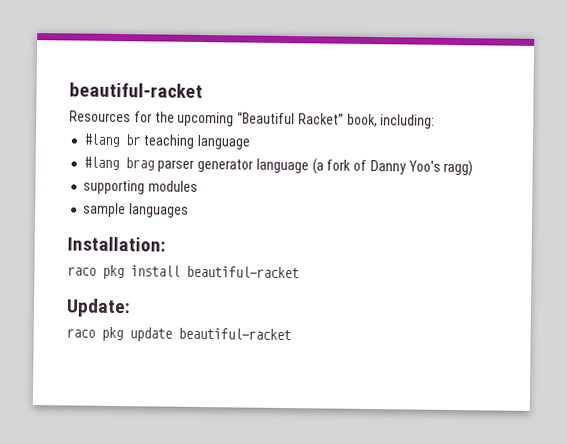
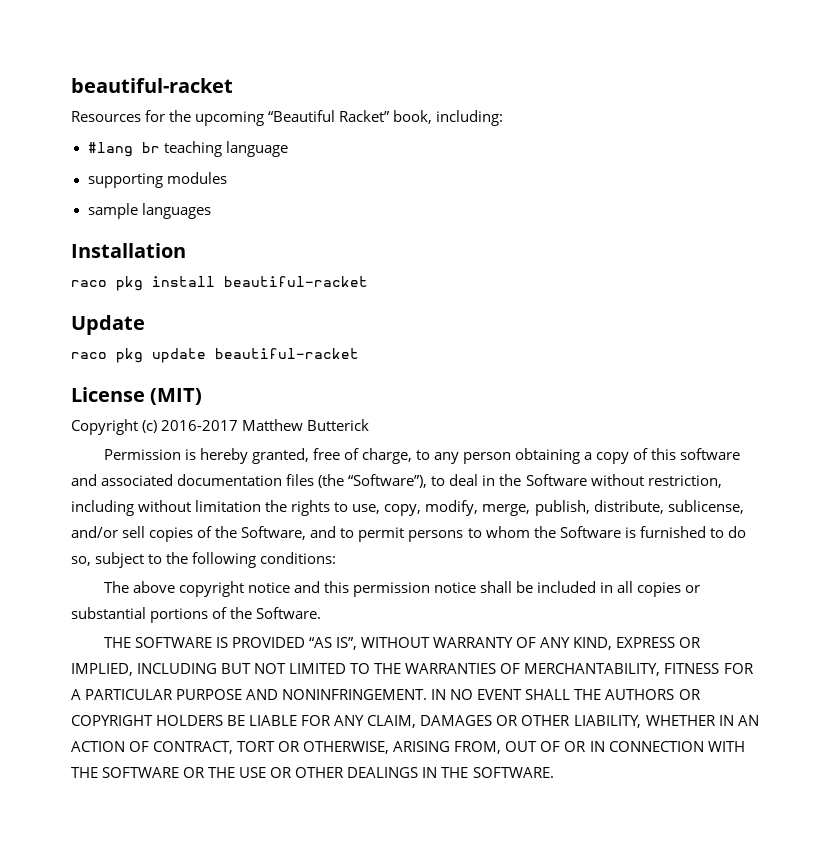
[83,156,474,177] // #lang brag parser generator language (a fork of Danny Yoo's ragg) -> (288, 149) none
[67,236,166,252] Installation: -> [71,243,186,258] Installation
[66,298,131,318] Update: -> [71,315,145,335] Update
(291, 334) none -> [71,387,203,405] [71,419,370,435] [103,448,741,464] [71,474,722,488] [71,500,744,516] [71,526,746,542] [71,552,337,568] [103,581,701,597] [71,607,322,623] [103,637,702,650] [71,663,754,676] [71,689,701,700] [71,715,759,728] [71,741,745,754] [71,767,554,778] // License (MIT) // Copyright (c) 2016-2017 Matthew Butterick // Permission is hereby granted, free of charge, to any person obtaining a copy of this software and associated documentation files (the “Software”), to deal in the Software without restriction, including without limitation the rights to use, copy, modify, merge, publish, distribute, sublicense, and/or sell copies of the Software, and to permit persons to whom the Software is furnished to do so, subject to the following conditions: // The above copyright notice and this permission notice shall be included in all copies or substantial portions of the Software. // THE SOFTWARE IS PROVIDED “AS IS”, WITHOUT WARRANTY OF ANY KIND, EXPRESS OR IMPLIED, INCLUDING BUT NOT LIMITED TO THE WARRANTIES OF MERCHANTABILITY, FITNESS FOR A PARTICULAR PURPOSE AND NONINFRINGEMENT. IN NO EVENT SHALL THE AUTHORS OR COPYRIGHT HOLDERS BE LIABLE FOR ANY CLAIM, DAMAGES OR OTHER LIABILITY, WHETHER IN AN ACTION OF CONTRACT, TORT OR OTHERWISE, ARISING FROM, OUT OF OR IN CONNECTION WITH THE SOFTWARE OR THE USE OR OTHER DEALINGS IN THE SOFTWARE.

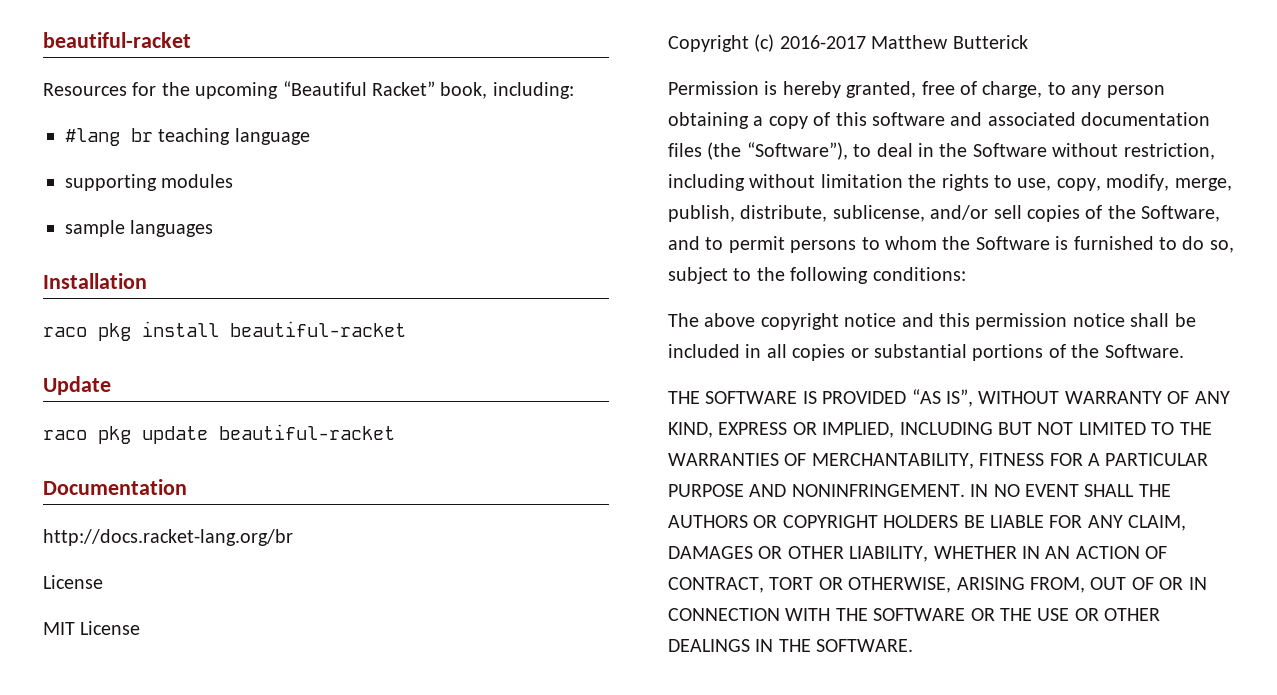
[71,387,203,405] // License (MIT) -> [43,479,187,495] [43,529,293,546] [43,575,103,589] [43,621,141,635] // Documentation // http://docs.racket-lang.org/br // License // MIT License

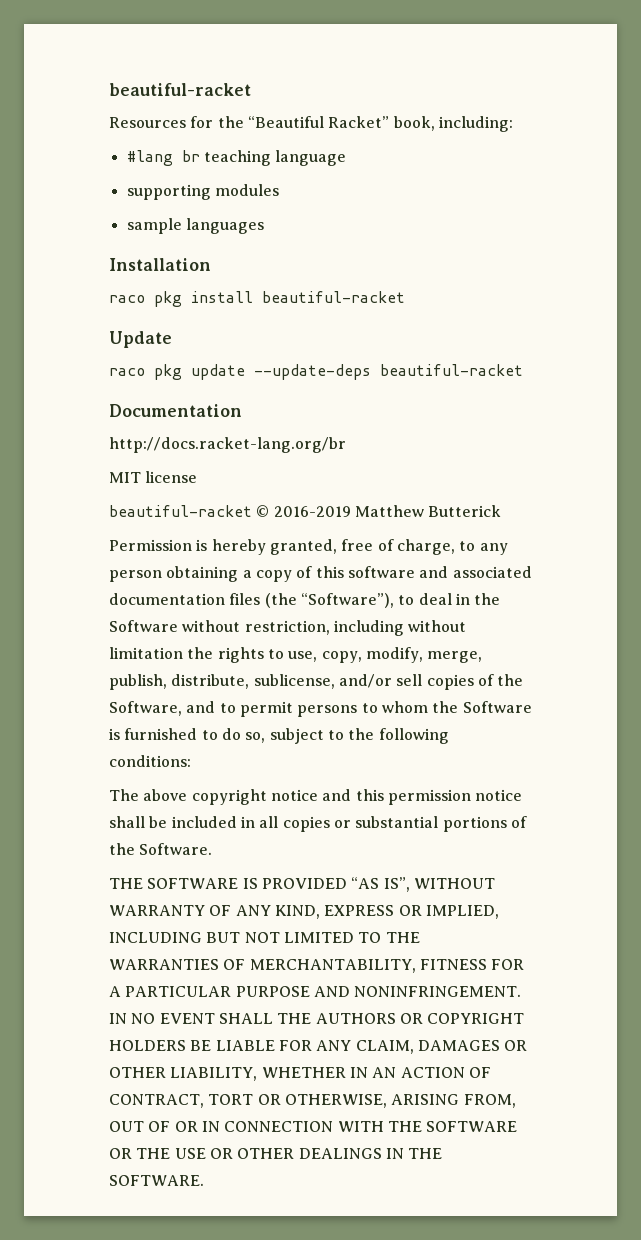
[195,82,279,99] upcoming -> (244, 122) none
(208, 435) none -> [254,364,371,380] --update-deps
[43,575,103,589] [43,621,141,635] [668,34,866,52] License // MIT License // Copyright (c) 2016-2017 -> [109,471,198,483] [109,505,351,517] MIT license // beautiful-racket © 2016-2019

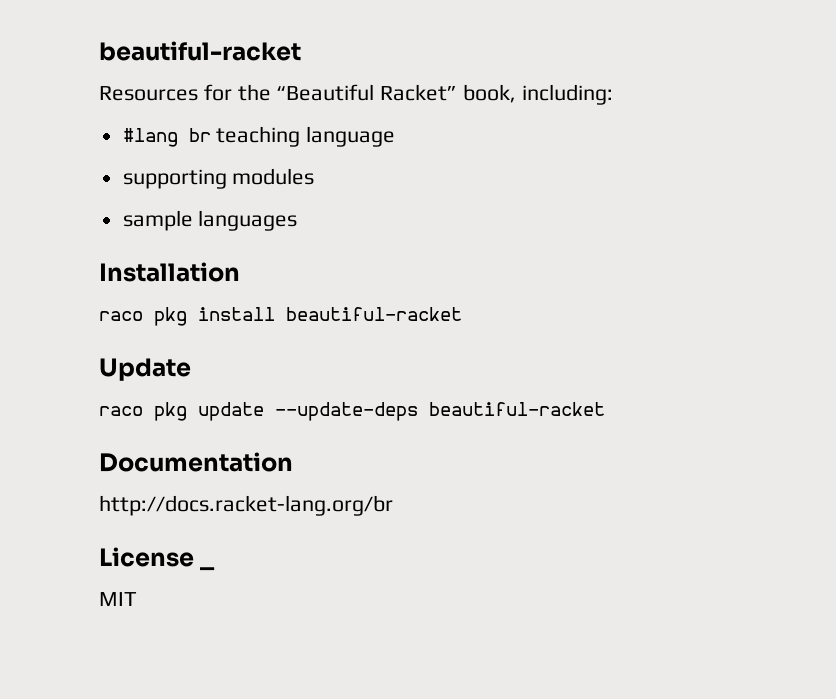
(346, 445) none -> [99,547,216,571] // License _
[145,471,198,483] [109,505,502,517] [109,539,508,555] [109,566,532,582] [109,593,501,608] [109,620,467,636] [109,647,483,663] [109,674,524,690] [109,701,532,717] [109,728,449,744] [109,755,191,767] [109,789,523,805] [109,816,527,832] [109,843,213,855] [109,877,495,892] [109,905,499,919] [109,932,420,943] [109,959,525,973] [109,986,522,997] [109,1013,525,1024] [109,1040,528,1054] [109,1067,491,1081] [109,1094,516,1108] [109,1121,518,1132] [109,1148,443,1159] [109,1175,204,1186] license // beautiful-racket © 2016-2019 Matthew Butterick // Permission is hereby granted, free of charge, to any person obtaining a copy of this software and associated documentation files (the “Software”), to deal in the Software without restriction, including without limitation the rights to use, copy, modify, merge, publish, distribute, sublicense, and/or sell copies of the Software, and to permit persons to whom the Software is furnished to do so, subject to the following conditions: // The above copyright notice and this permission notice shall be included in all copies or substantial portions of the Software. // THE SOFTWARE IS PROVIDED “AS IS”, WITHOUT WARRANTY OF ANY KIND, EXPRESS OR IMPLIED, INCLUDING BUT NOT LIMITED TO THE WARRANTIES OF MERCHANTABILITY, FITNESS FOR A PARTICULAR PURPOSE AND NONINFRINGEMENT. IN NO EVENT SHALL THE AUTHORS OR COPYRIGHT HOLDERS BE LIABLE FOR ANY CLAIM, DAMAGES OR OTHER LIABILITY, WHETHER IN AN ACTION OF CONTRACT, TORT OR OTHERWISE, ARISING FROM, OUT OF OR IN CONNECTION WITH THE SOFTWARE OR THE USE OR OTHER DEALINGS IN THE SOFTWARE. -> (137, 599) none

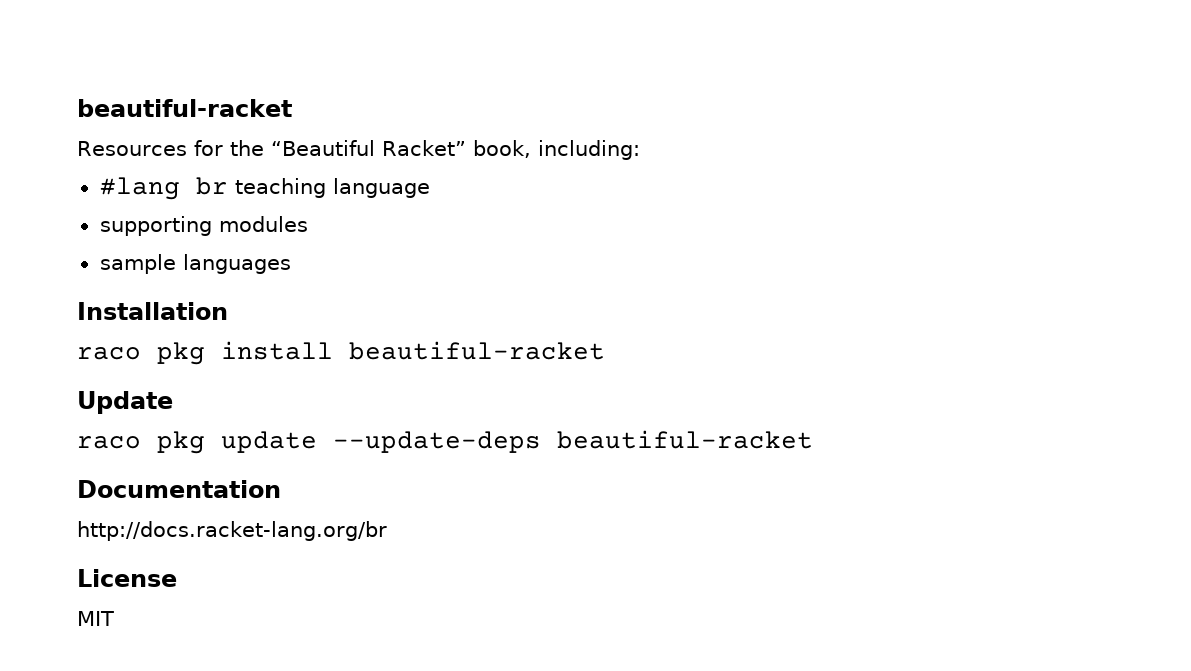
[200,566,216,571] _ -> (177, 578) none

